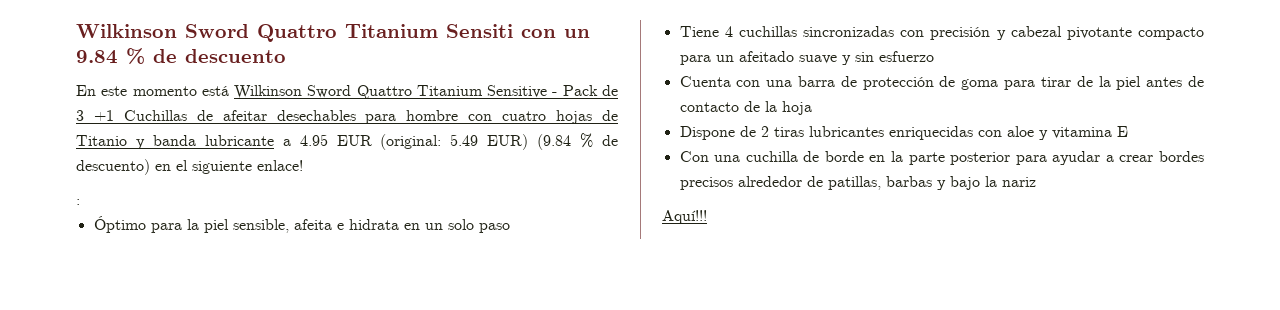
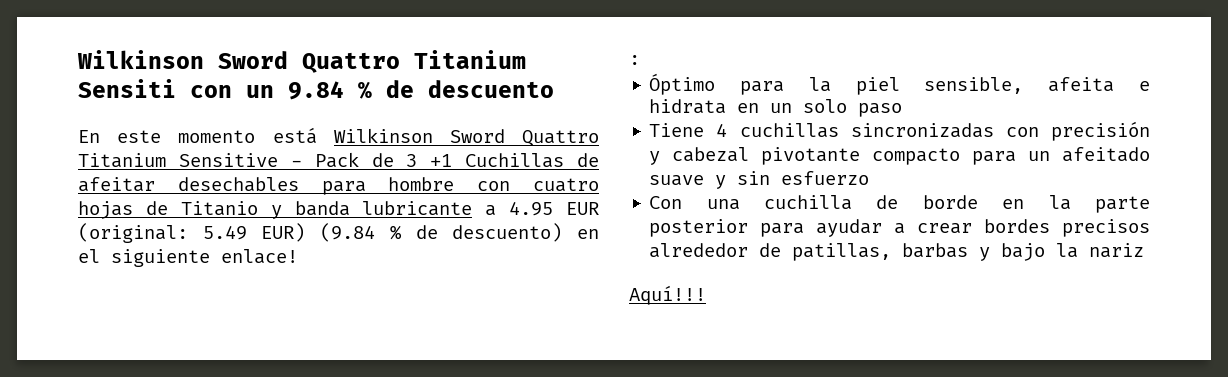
[679,76,1204,90] [679,101,812,115] [679,126,1128,140] // Cuenta con una barra de protección de goma para tirar de la piel antes de contacto de la hoja // Dispone de 2 tiras lubricantes enriquecidas con aloe y vitamina E -> (870, 178) none

